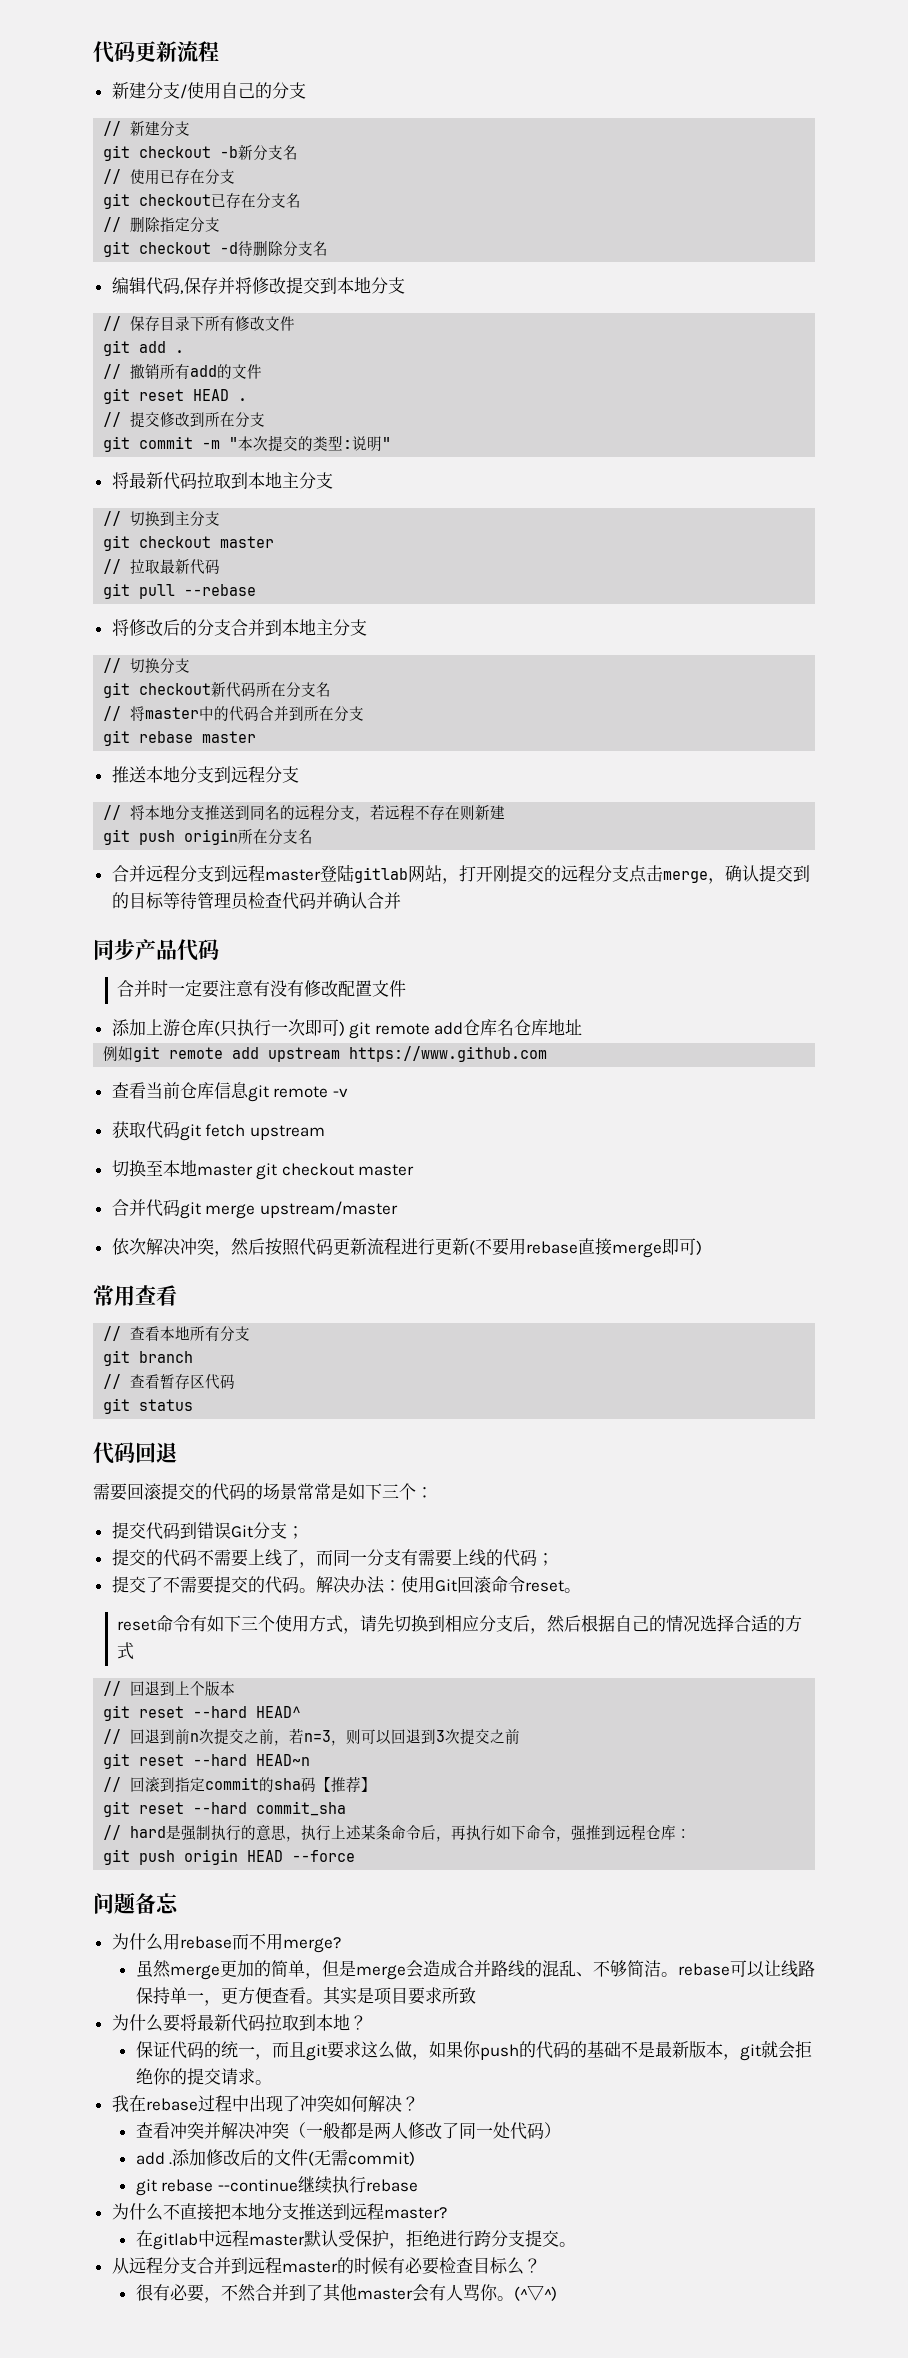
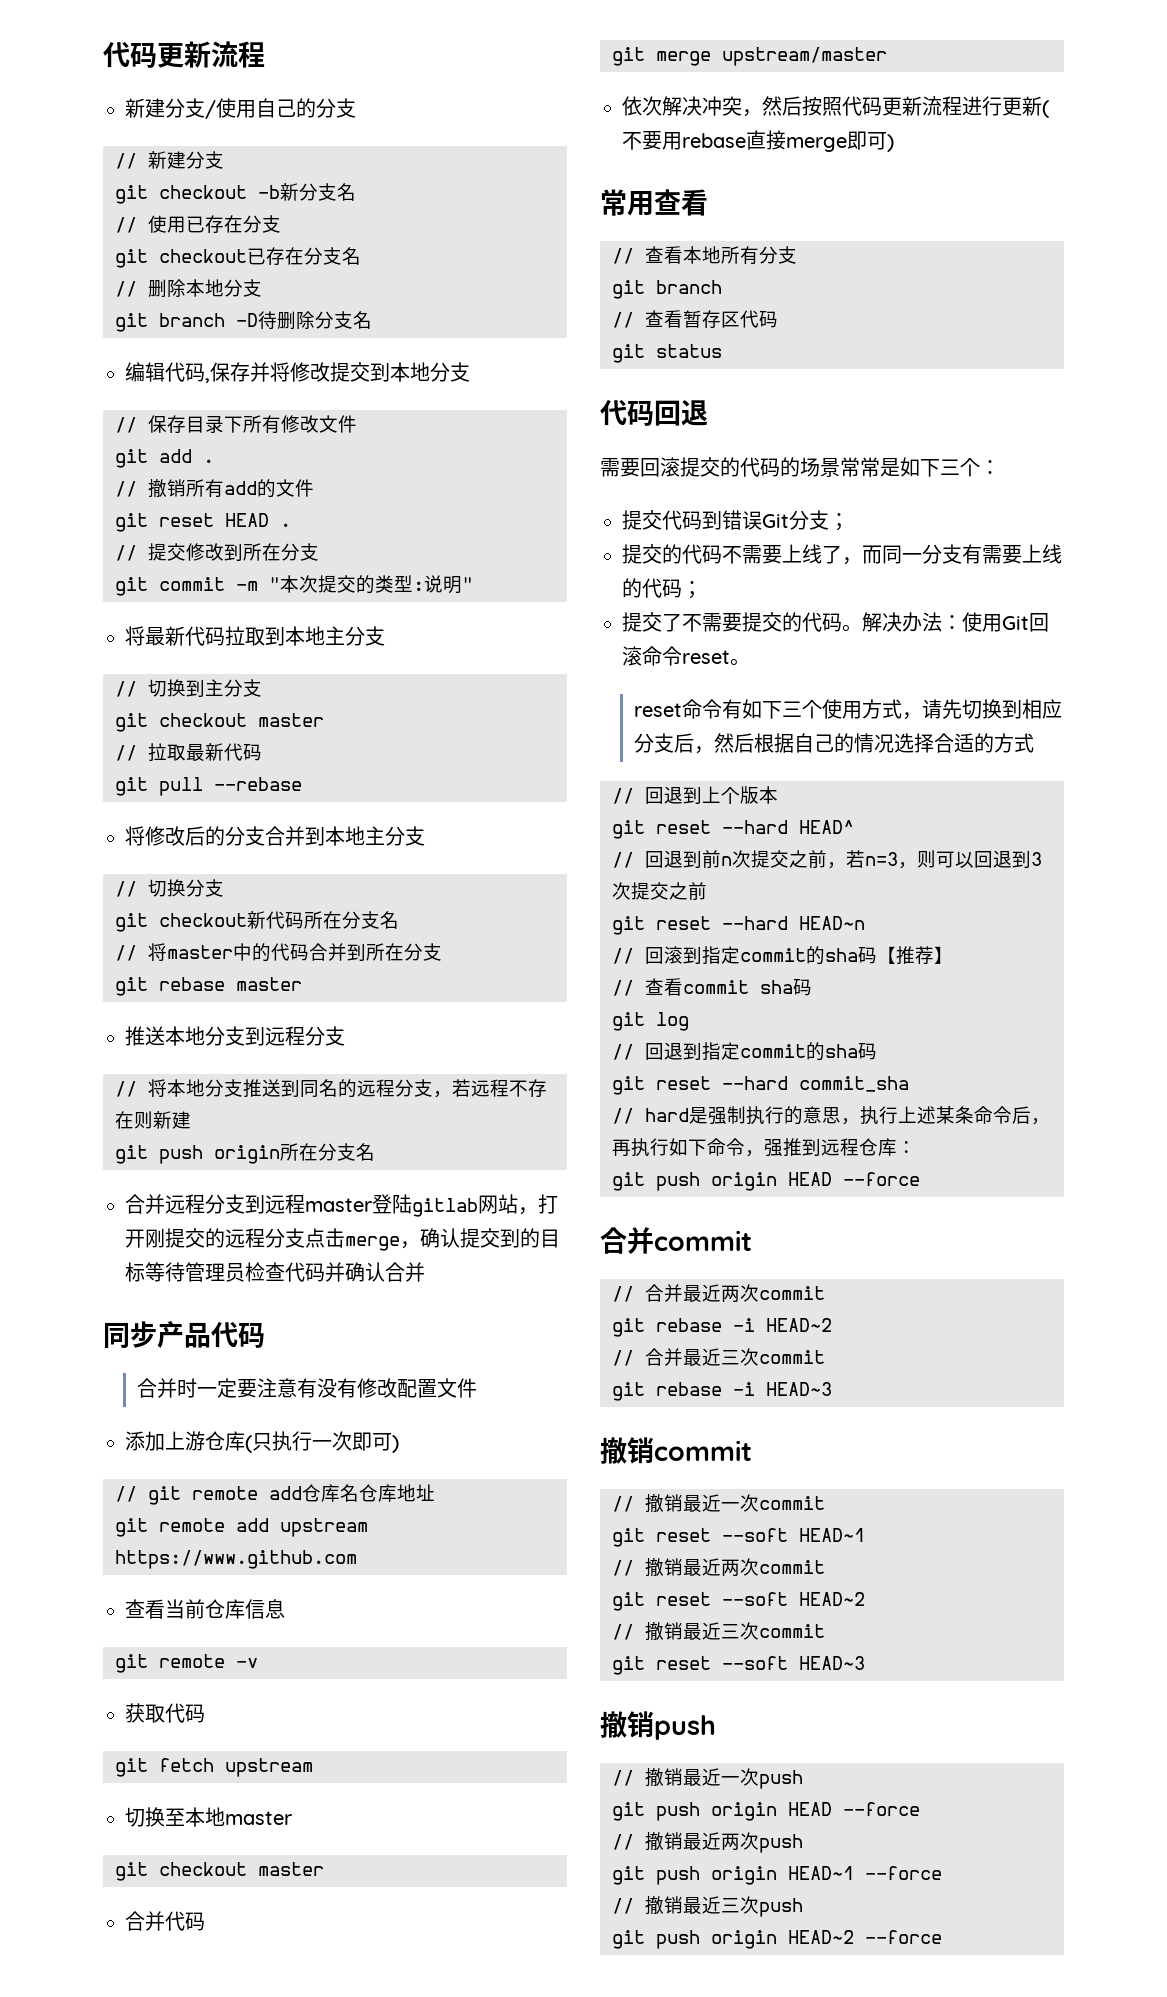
[160,217,221,233] [103,241,239,257] 指定分支 // git checkout -d -> [186,279,262,297] [115,313,258,332] 本地分支 // git branch -D
(345, 1028) none -> [115,1486,137,1502] // //
[103,1046,134,1061] 例如 -> (435, 1492) none
(249, 1090) none -> (285, 1609) //
(180, 1129) none -> (205, 1713) //
(253, 1170) none -> (292, 1818) //
(180, 1207) none -> (205, 1921) //
(377, 1784) none -> [612,978,812,996] [612,1012,689,1031] [612,1042,877,1061] // // 查看commit sha码 // git log // // 回退到指定commit的sha码
[93,1892,179,1914] [111,1933,341,1953] [135,1960,815,1980] [135,1986,476,2006] [111,2014,367,2032] [135,2040,812,2061] [135,2068,272,2085] [111,2095,419,2112] [135,2122,561,2140] [135,2149,416,2166] [135,2176,418,2196] [111,2203,447,2221] [135,2230,576,2250] [111,2257,541,2275] [135,2283,557,2303] 问题备忘 // 为什么用rebase而不用merge? // 虽然merge更加的简单，但是merge会造成合并路线的混乱、不够简洁。rebase可以让线路保持单一，更方便查看。其实是项目要求所致 // 为什么要将最新代码拉取到本地？ // 保证代码的统一，而且git要求这么做，如果你push的代码的基础不是最新版本，git就会拒绝你的提交请求。 // 我在rebase过程中出现了冲突如何解决？ // 查看冲突并解决冲突（一般都是两人修改了同一处代码） // add .添加修改后的文件(无需commit) // git rebase --continue继续执行rebase // 为什么不直接把本地分支推送到远程master? // 在gitlab中远程master默认受保护，拒绝进行跨分支提交。 // 从远程分支合并到远程master的时候有必要检查目标么？ // 很有必要，不然合并到了其他master会有人骂你。(^▽^) -> [600,1227,752,1254] [612,1284,825,1302] [612,1318,832,1337] [612,1348,825,1366] [612,1382,832,1401] [600,1437,752,1464] [612,1494,825,1513] [612,1528,865,1547] [612,1558,825,1577] [612,1592,865,1611] [612,1622,825,1641] [612,1656,865,1675] [600,1711,716,1740] [612,1768,803,1789] [612,1802,920,1821] [612,1832,803,1853] [612,1866,942,1885] [612,1896,803,1917] [612,1930,942,1949] 合并commit // // 合并最近两次commit // git rebase -i HEAD~2 // // 合并最近三次commit // git rebase -i HEAD~3 // 撤销commit // // 撤销最近一次commit // git reset --soft HEAD~1 // // 撤销最近两次commit // git reset --soft HEAD~2 // // 撤销最近三次commit // git reset --soft HEAD~3 // 撤销push // // 撤销最近一次push // git push origin HEAD --force // // 撤销最近两次push // git push origin HEAD~1 --force // // 撤销最近三次push // git push origin HEAD~2 --force

